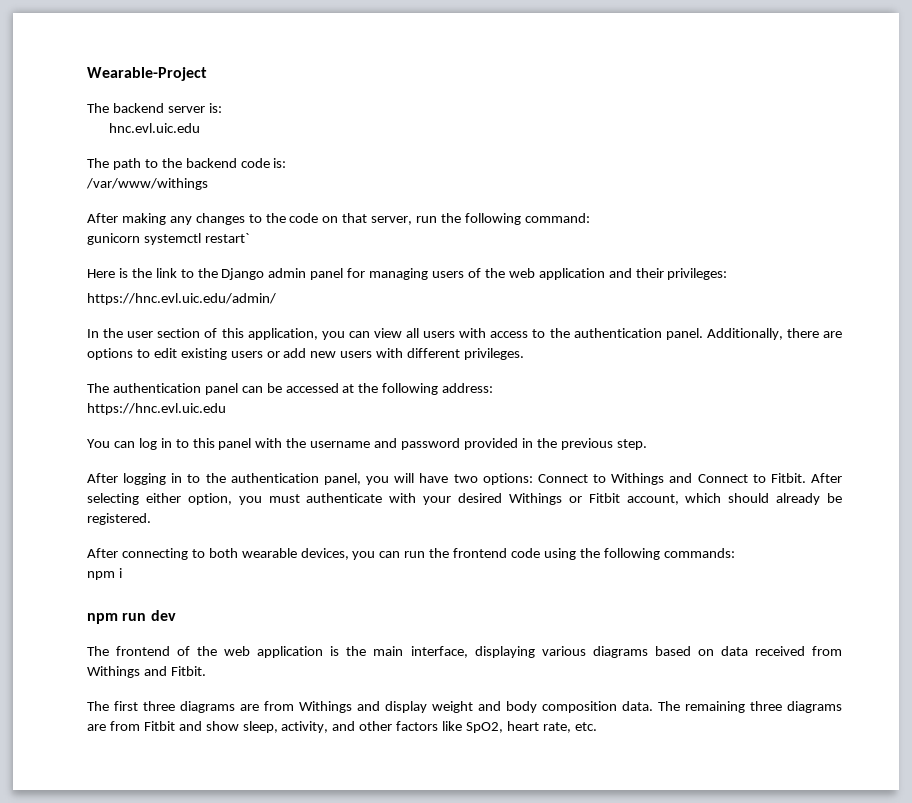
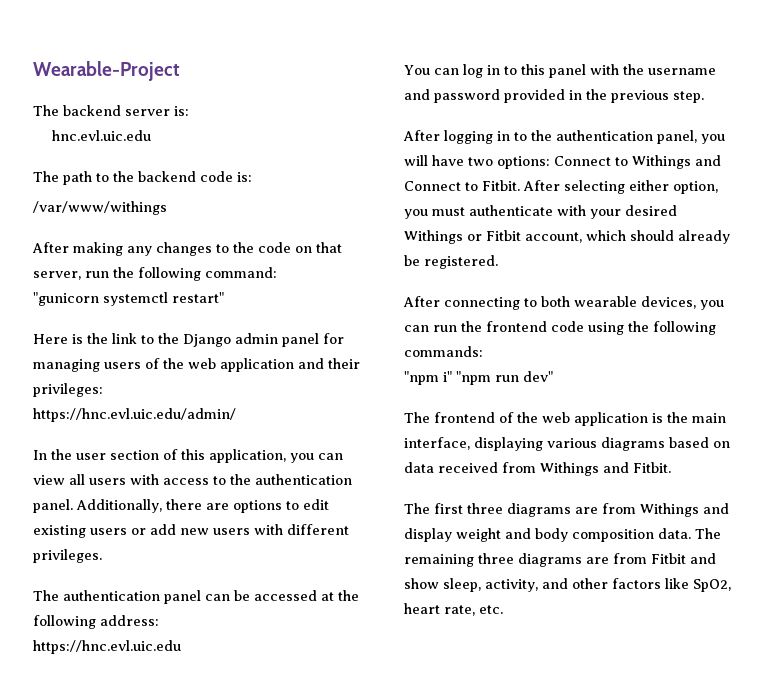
[87,233,249,245] gunicorn systemctl restart` -> [33,292,224,306] "gunicorn systemctl restart"
[87,568,122,580] [87,610,176,624] npm i // npm run dev -> [404,371,553,385] "npm i" "npm run dev"

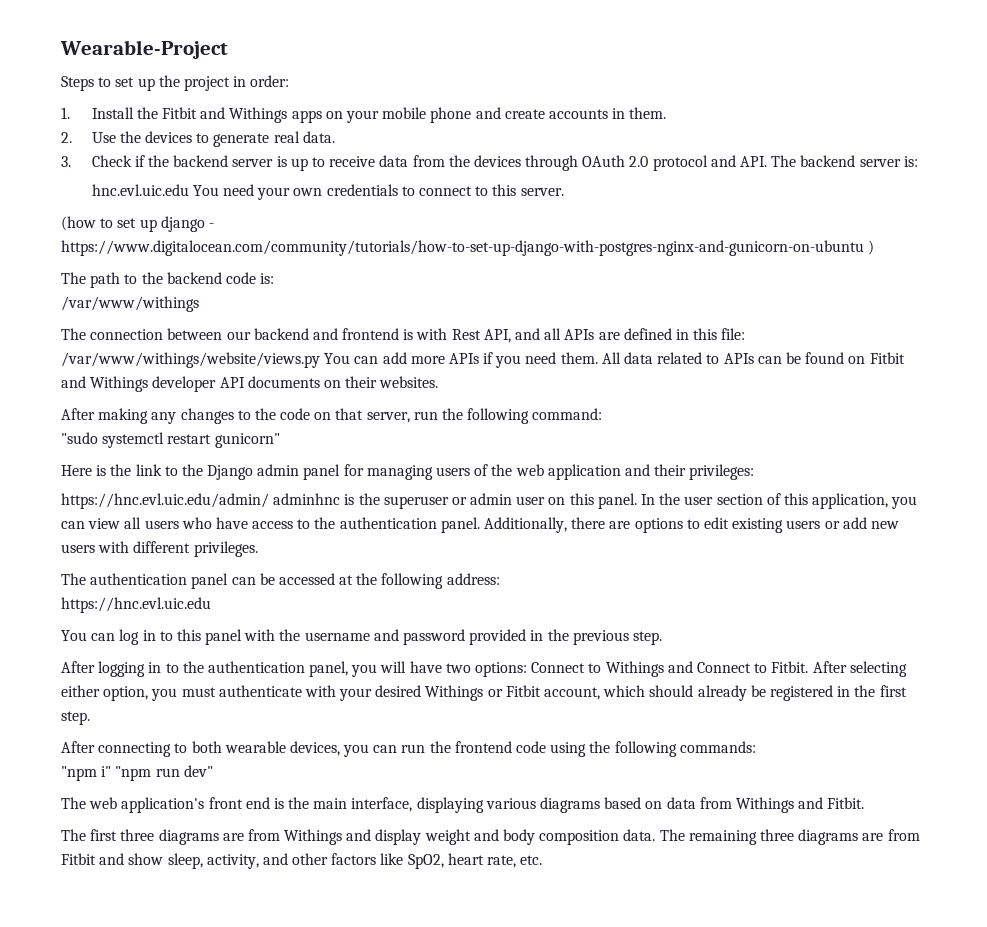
(180, 71) none -> [61,75,290,91] [61,107,667,123] [61,131,335,147] [61,155,767,171] Steps to set up the project in order: // 1. Install the Fitbit and Withings apps on your mobile phone and create accounts in them. // 2. Use the devices to generate real data. // 3. Check if the backend server is up to receive data from the devices through OAuth 2.0 protocol and API.
(152, 135) none -> [192,184,564,200] [61,216,214,232] [61,240,875,256] You need your own credentials to connect to this server. // (how to set up django - https://www.digitalocean.com/community/tutorials/how-to-set-up-django-with-postgres-nginx-and-gunicorn-on-ubuntu )
(167, 208) none -> [61,328,746,343] [61,352,905,368] [61,376,439,392] // The connection between our backend and frontend is with Rest API, and all APIs are defined in this file: /var/www/withings/website/views.py You can add more APIs if you need them. All data related to APIs can be found on Fitbit and Withings developer API documents on their websites.
[33,292,224,306] "gunicorn systemctl restart" -> [61,432,280,448] "sudo systemctl restart gunicorn"
(236, 415) // -> [273,493,637,509] adminhnc is the superuser or admin user on this panel.
[130,474,159,485] with -> [181,517,248,529] who have
[424,255,498,269] registered. -> [769,685,907,701] [61,711,90,725] registered in the first step.
[434,412,648,426] frontend of the web application -> [89,797,270,813] web application's front end
[438,462,498,473] received -> (696, 803) none

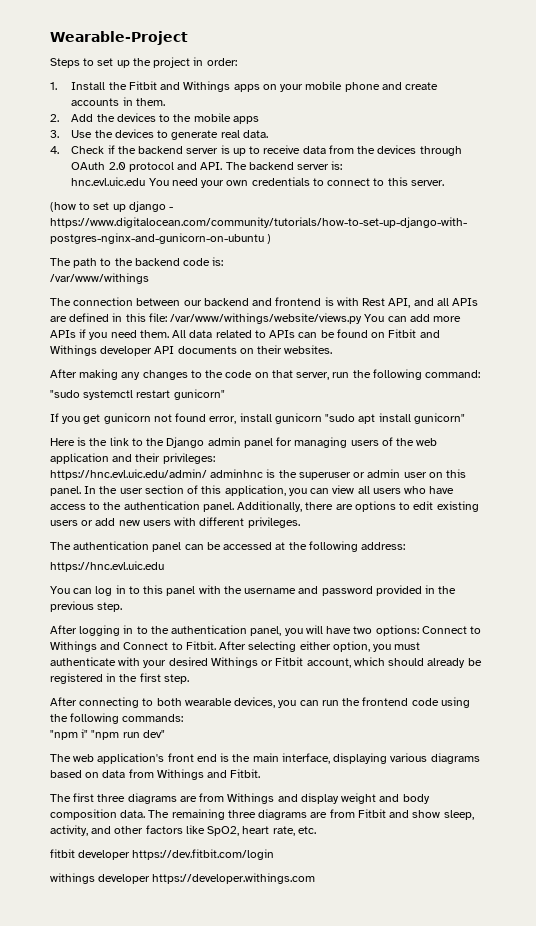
(72, 137) none -> [71,113,259,124] [50,130,59,138] Add the devices to the mobile apps // 3.
[61,156,71,167] 3. -> [50,146,59,154] 4.
(280, 440) none -> [50,413,465,424] // If you get gunicorn not found error, install gunicorn "sudo apt install gunicorn"
(543, 860) none -> [50,849,275,860] [50,873,316,884] // fitbit developer https://dev.fitbit.com/login // withings developer https://developer.withings.com

